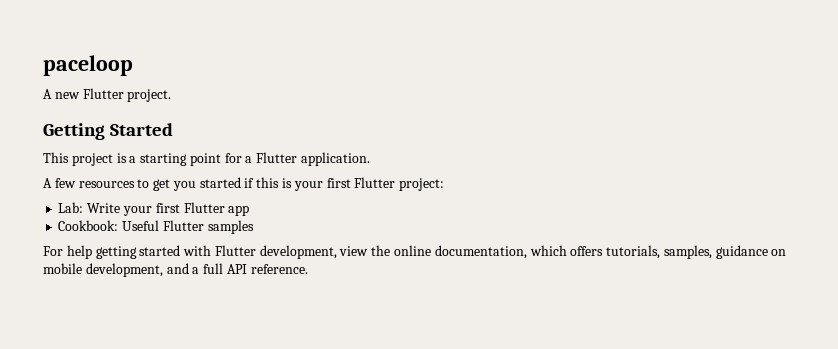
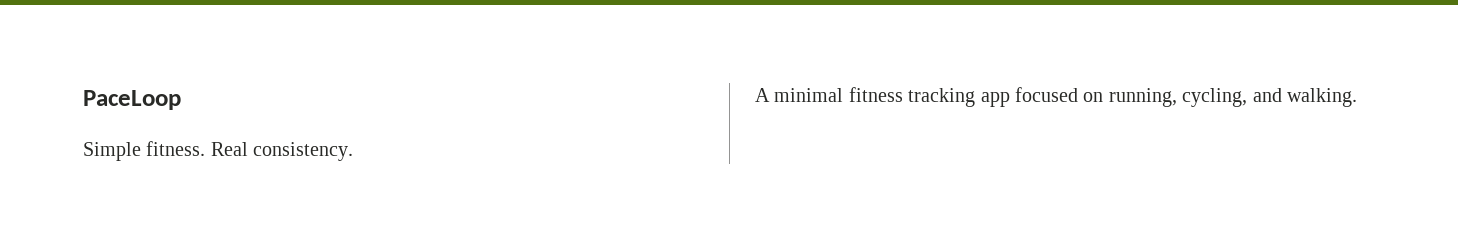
[43,55,133,76] [43,88,172,102] [43,123,174,140] [43,152,371,166] [43,177,445,191] [58,202,250,216] [58,220,254,234] [43,245,787,259] [43,263,308,277] paceloop // A new Flutter project. // Getting Started // This project is a starting point for a Flutter application. // A few resources to get you started if this is your first Flutter project: // Lab: Write your first Flutter app // Cookbook: Useful Flutter samples // For help getting started with Flutter development, view the online documentation, which offers tutorials, samples, guidance on mobile development, and a full API reference. -> [83,90,181,110] [83,141,354,161] [755,87,1357,107] PaceLoop // Simple fitness. Real consistency. // A minimal fitness tracking app focused on running, cycling, and walking.

